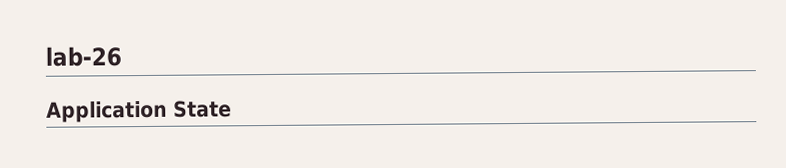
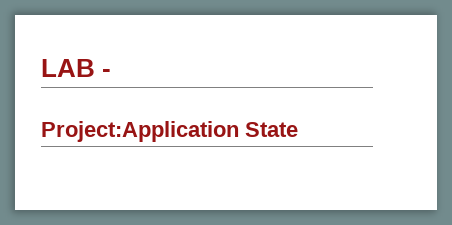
[45,46,122,67] [46,100,167,123] lab-26 // Application -> [41,59,112,77] [41,121,239,142] LAB - // Project:Application

